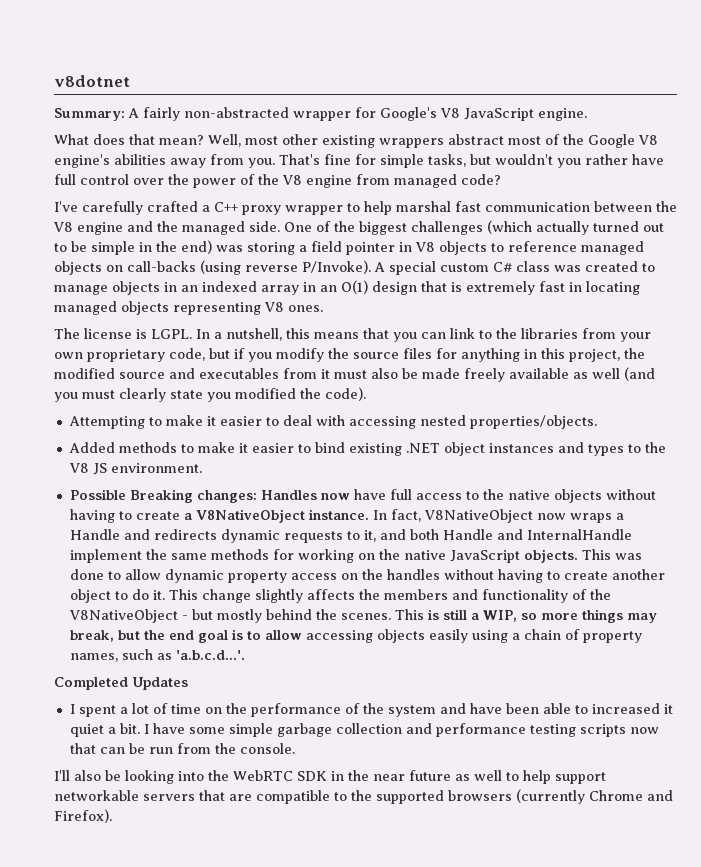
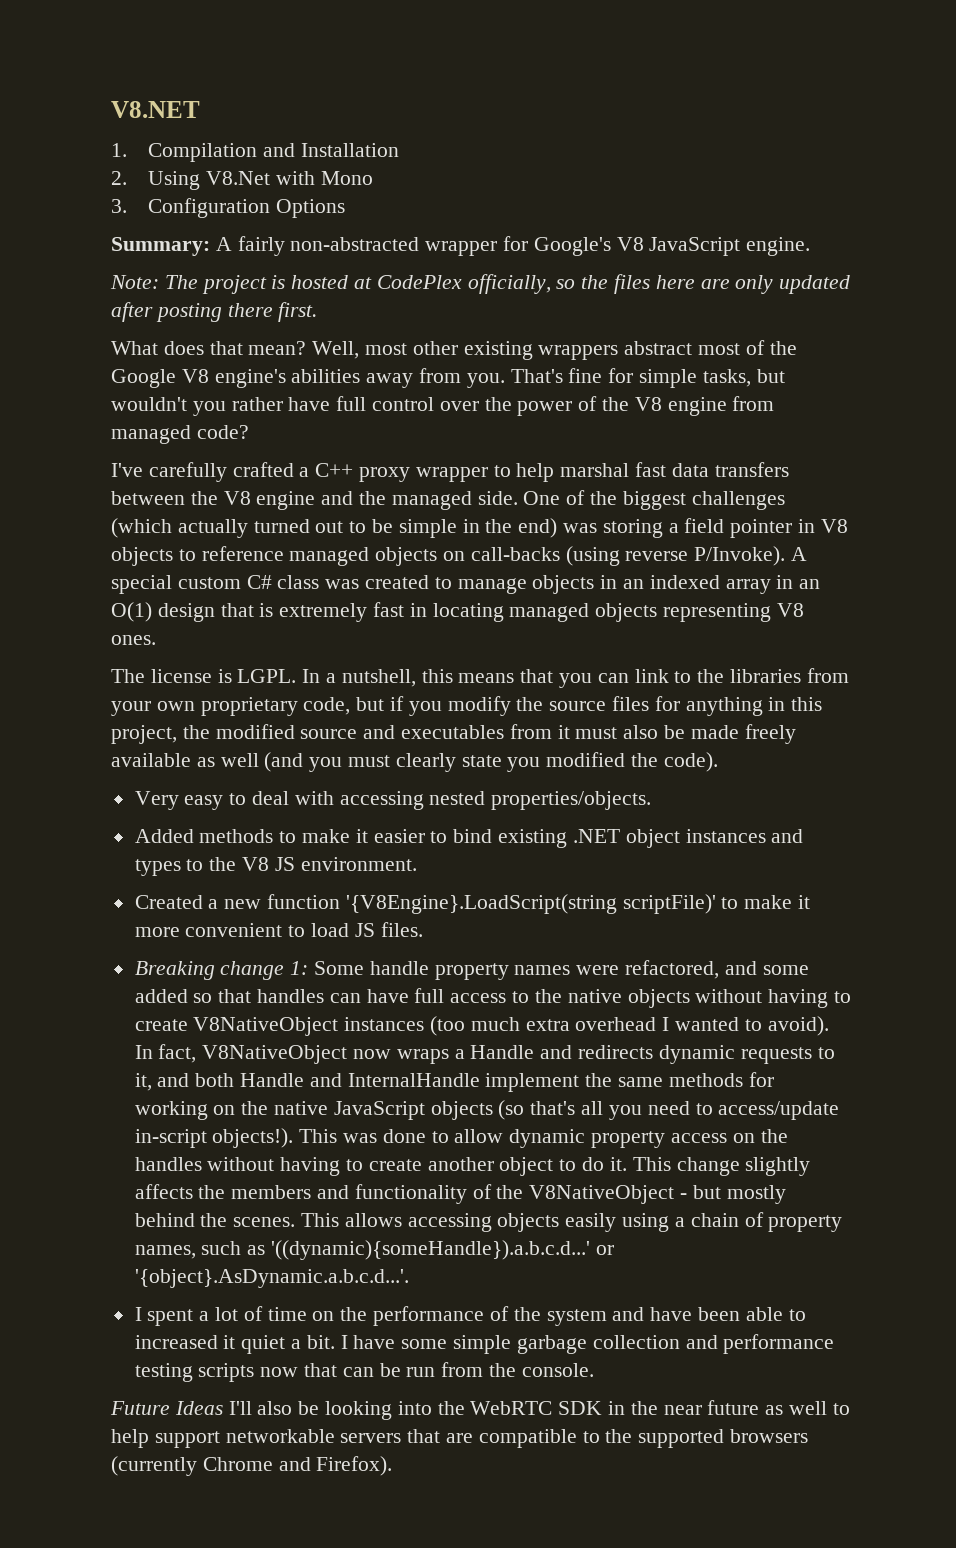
[54,75,130,87] v8dotnet -> [111,101,200,118] [111,143,399,162] [111,171,373,190] [111,198,346,218] V8.NET // 1. Compilation and Installation // 2. Using V8.Net with Mono // 3. Configuration Options
(587, 114) none -> [110,274,851,294] [111,302,318,322] // Note: The project is hosted at CodePlex officially, so the files here are only updated after posting there first.
[485,202,590,212] communication -> [671,462,789,477] data transfers
[68,415,262,429] Attempting to make it easier -> [134,791,224,810] Very easy
[69,489,350,503] Possible Breaking changes: Handles now -> [134,894,811,914] [134,922,423,937] [134,960,809,980] [134,989,361,1003] Created a new function '{V8Engine}.LoadScript(string scriptFile)' to make it more convenient to load JS files. // Breaking change 1: Some handle property names were refactored, and some added so that handles can
[183,509,369,523] a V8NativeObject instance. -> [193,1016,829,1036] V8NativeObject instances (too much extra overhead I wanted to avoid).
[523,549,578,563] objects. -> [430,1100,840,1120] [134,1128,294,1148] objects (so that's all you need to access/update in-script objects!).
[427,609,657,623] [69,629,302,643] is still a WIP, so more things may break, but the end goal is to allow -> [344,1213,402,1227] allows
[175,650,245,660] [54,677,188,690] 'a.b.c.d...'. // Completed Updates -> [271,1240,614,1260] [134,1269,409,1288] '((dynamic){someHandle}).a.b.c.d...' or '{object}.AsDynamic.a.b.c.d...'.
(295, 748) none -> [110,1401,223,1415] Future Ideas

